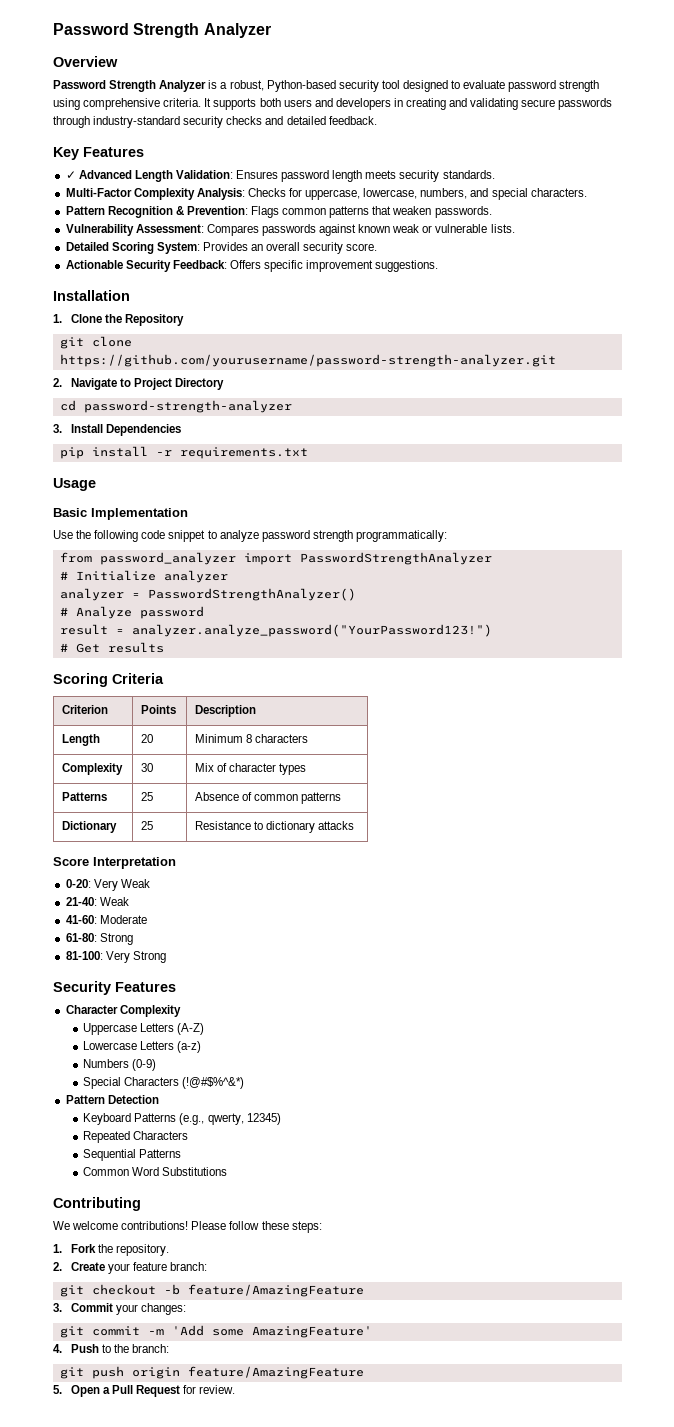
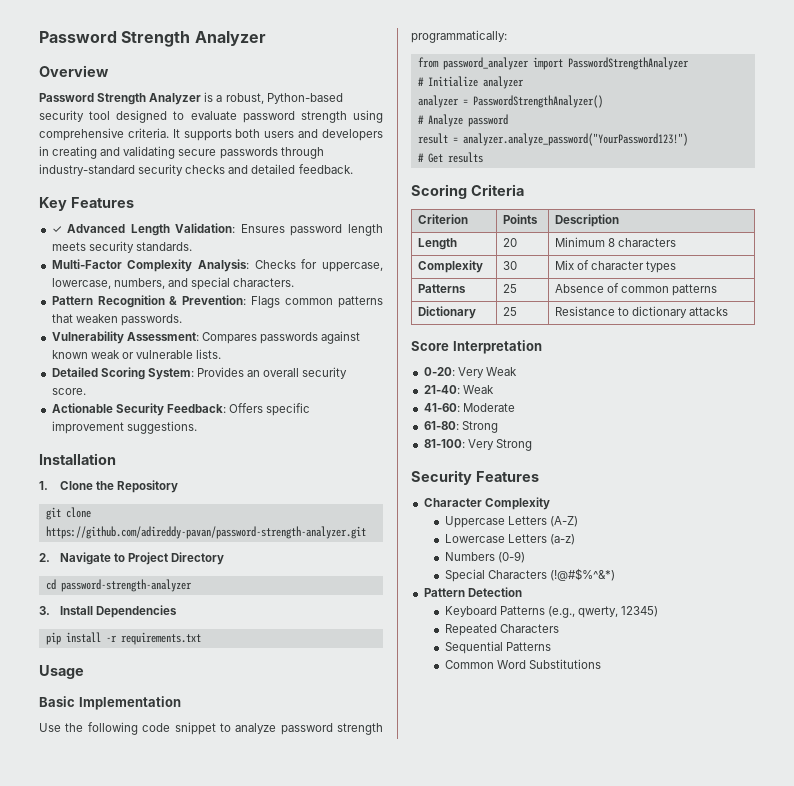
[59,354,556,367] https://github.com/yourusername/password-strength-analyzer.git -> [45,526,366,539] https://github.com/adireddy-pavan/password-strength-analyzer.git
[53,1197,141,1211] [53,1221,322,1233] [53,1244,169,1256] [53,1262,207,1274] [59,1284,364,1297] [53,1303,186,1315] [59,1325,372,1338] [53,1344,169,1353] [59,1366,364,1379] [53,1385,236,1397] // Contributing // We welcome contributions! Please follow these steps: // 1. Fork the repository. // 2. Create your feature branch: // git checkout -b feature/AmazingFeature // 3. Commit your changes: // git commit -m 'Add some AmazingFeature' // 4. Push to the branch: // git push origin feature/AmazingFeature // 5. Open a Pull Request for review. -> (601, 664) none

